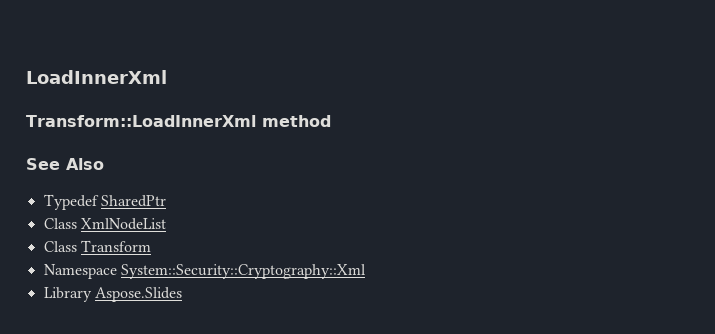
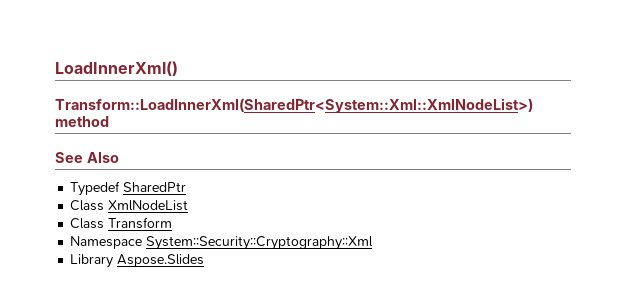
[26,70,167,84] [26,115,256,127] LoadInnerXml // Transform::LoadInnerXml -> [55,61,178,76] [55,98,533,113] LoadInnerXml() // Transform::LoadInnerXml(SharedPtr<System::Xml::XmlNodeList>)

